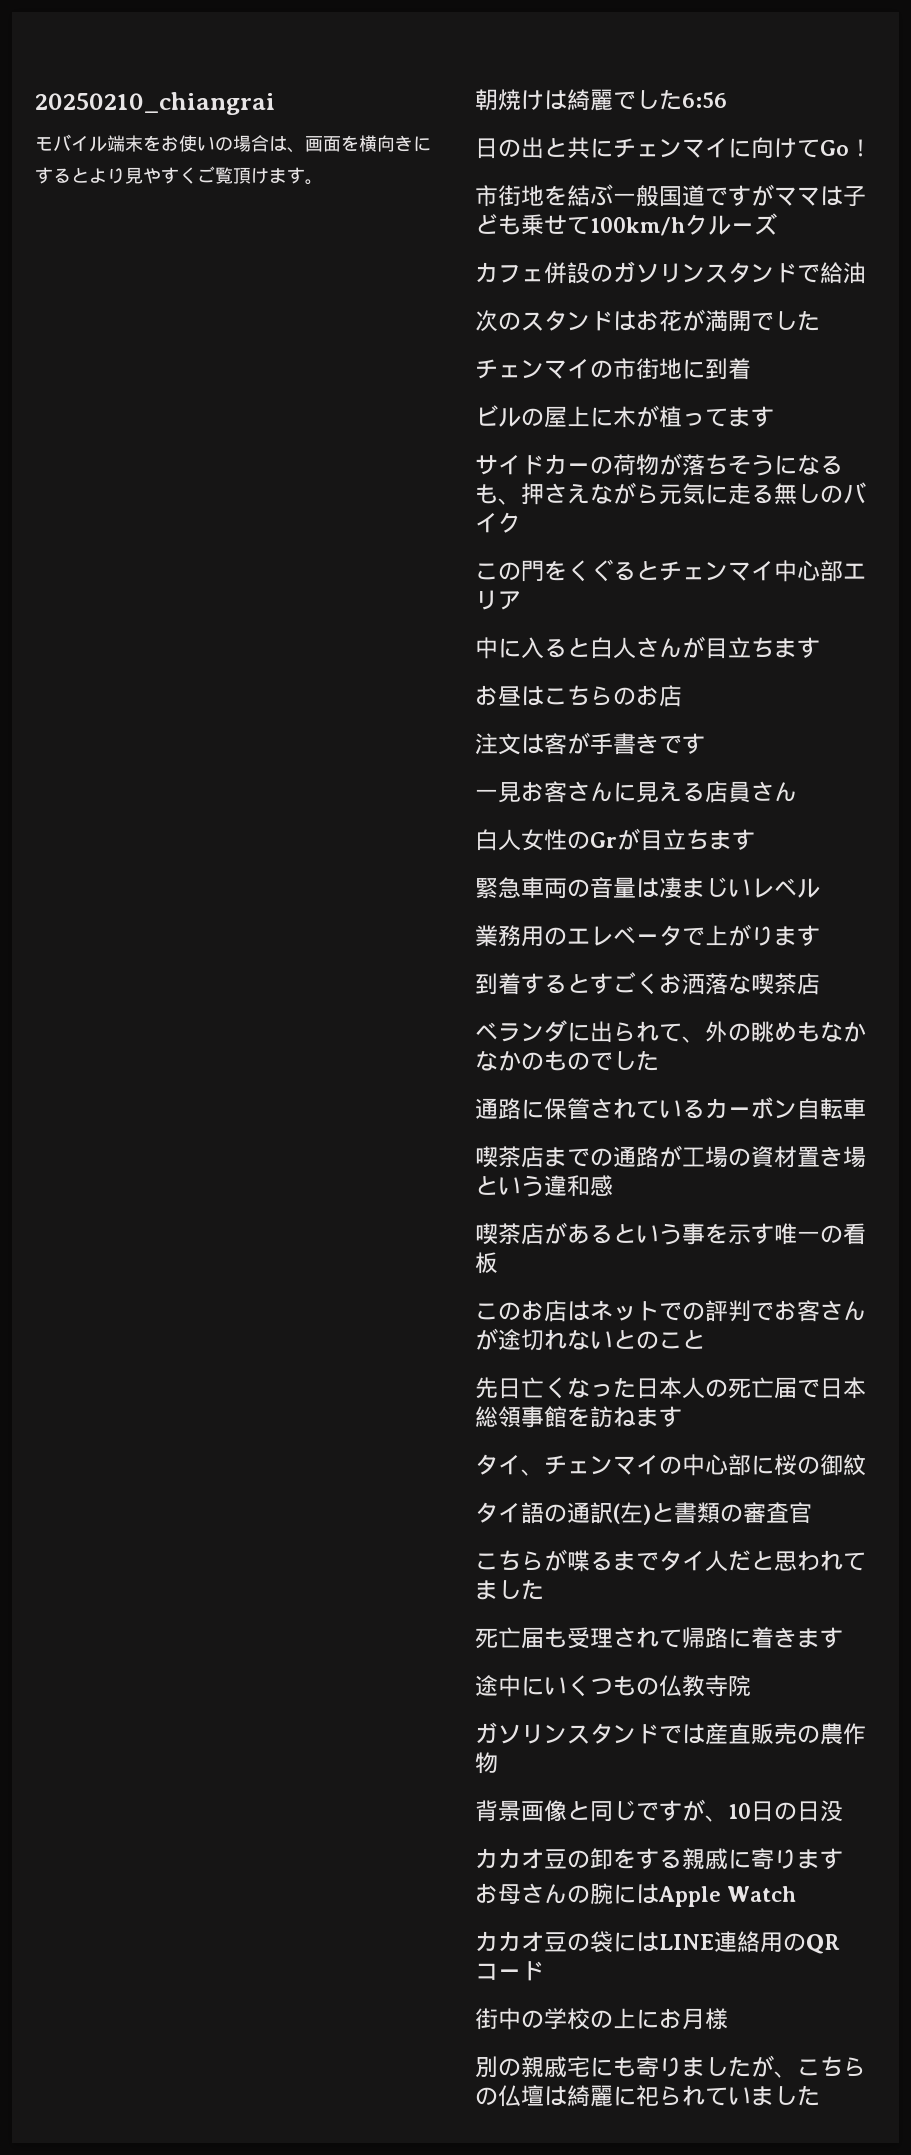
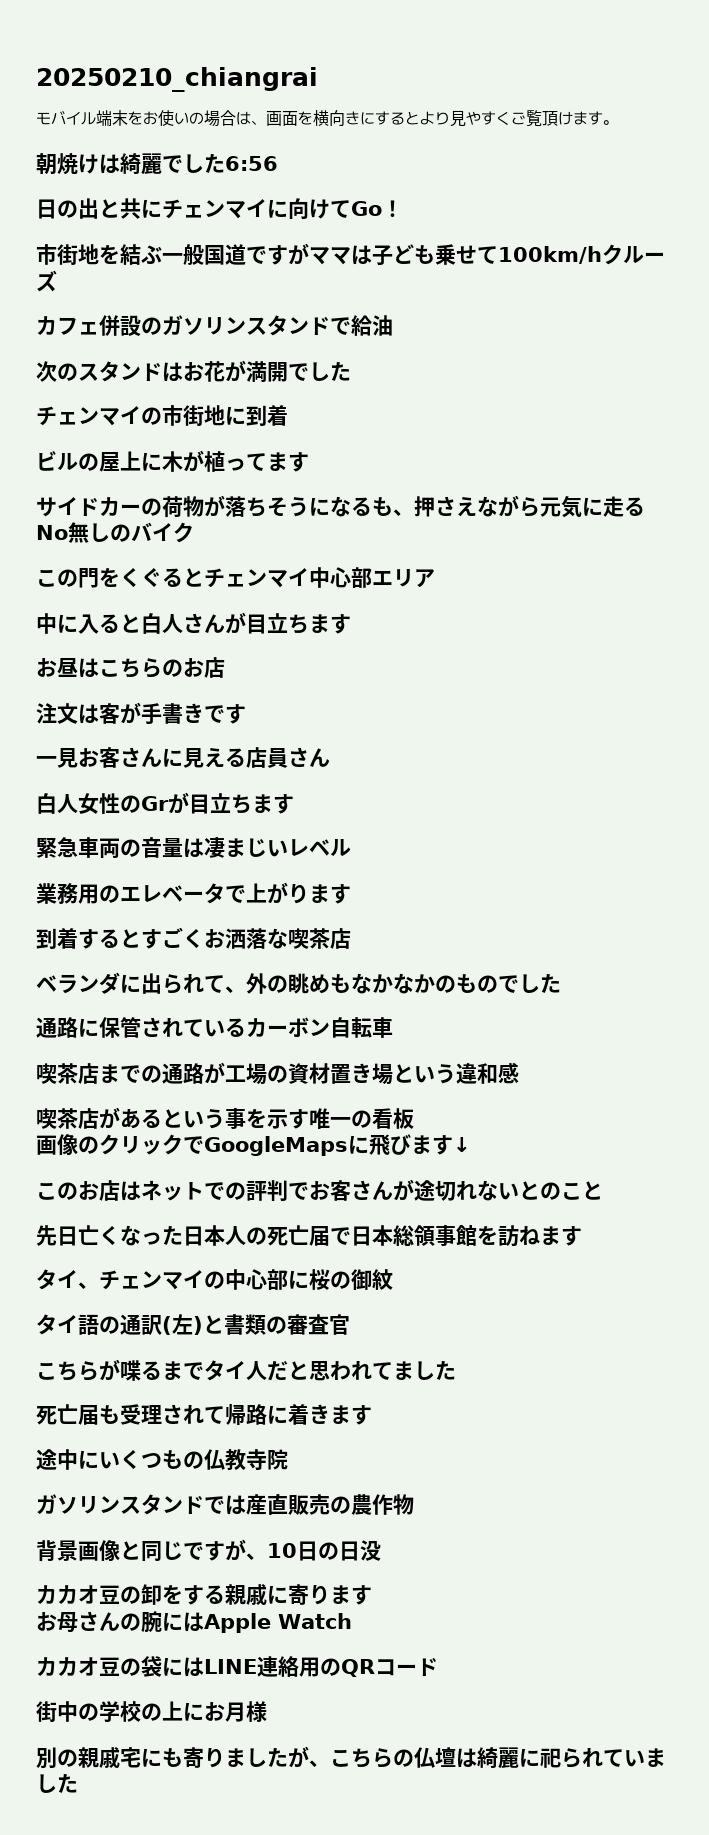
(774, 494) none -> [36,525,68,540] No
(498, 1263) none -> [36,1134,471,1156] // 画像のクリックでGoogleMapsに飛びます↓

